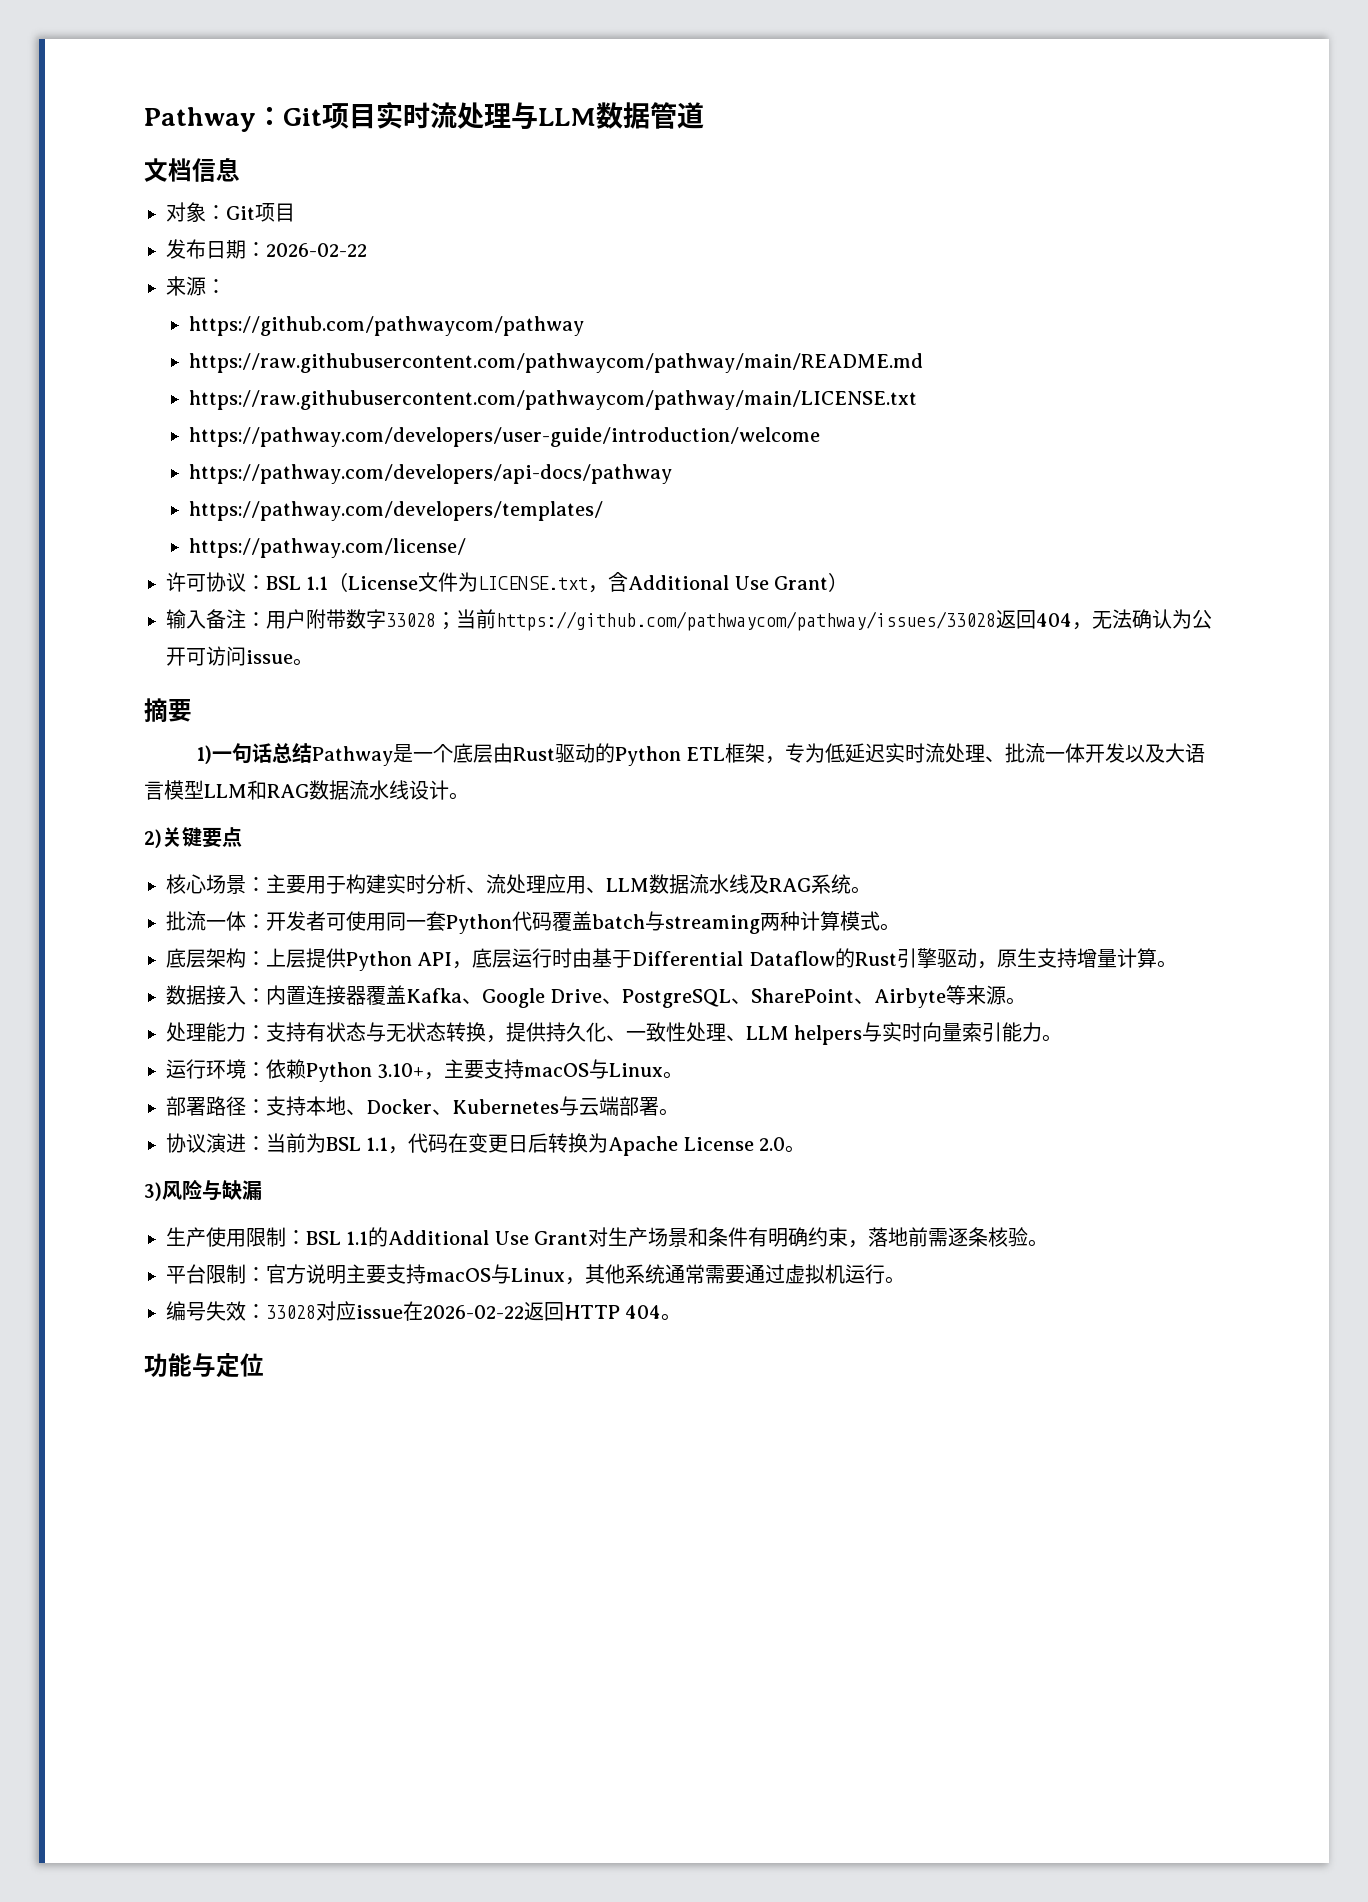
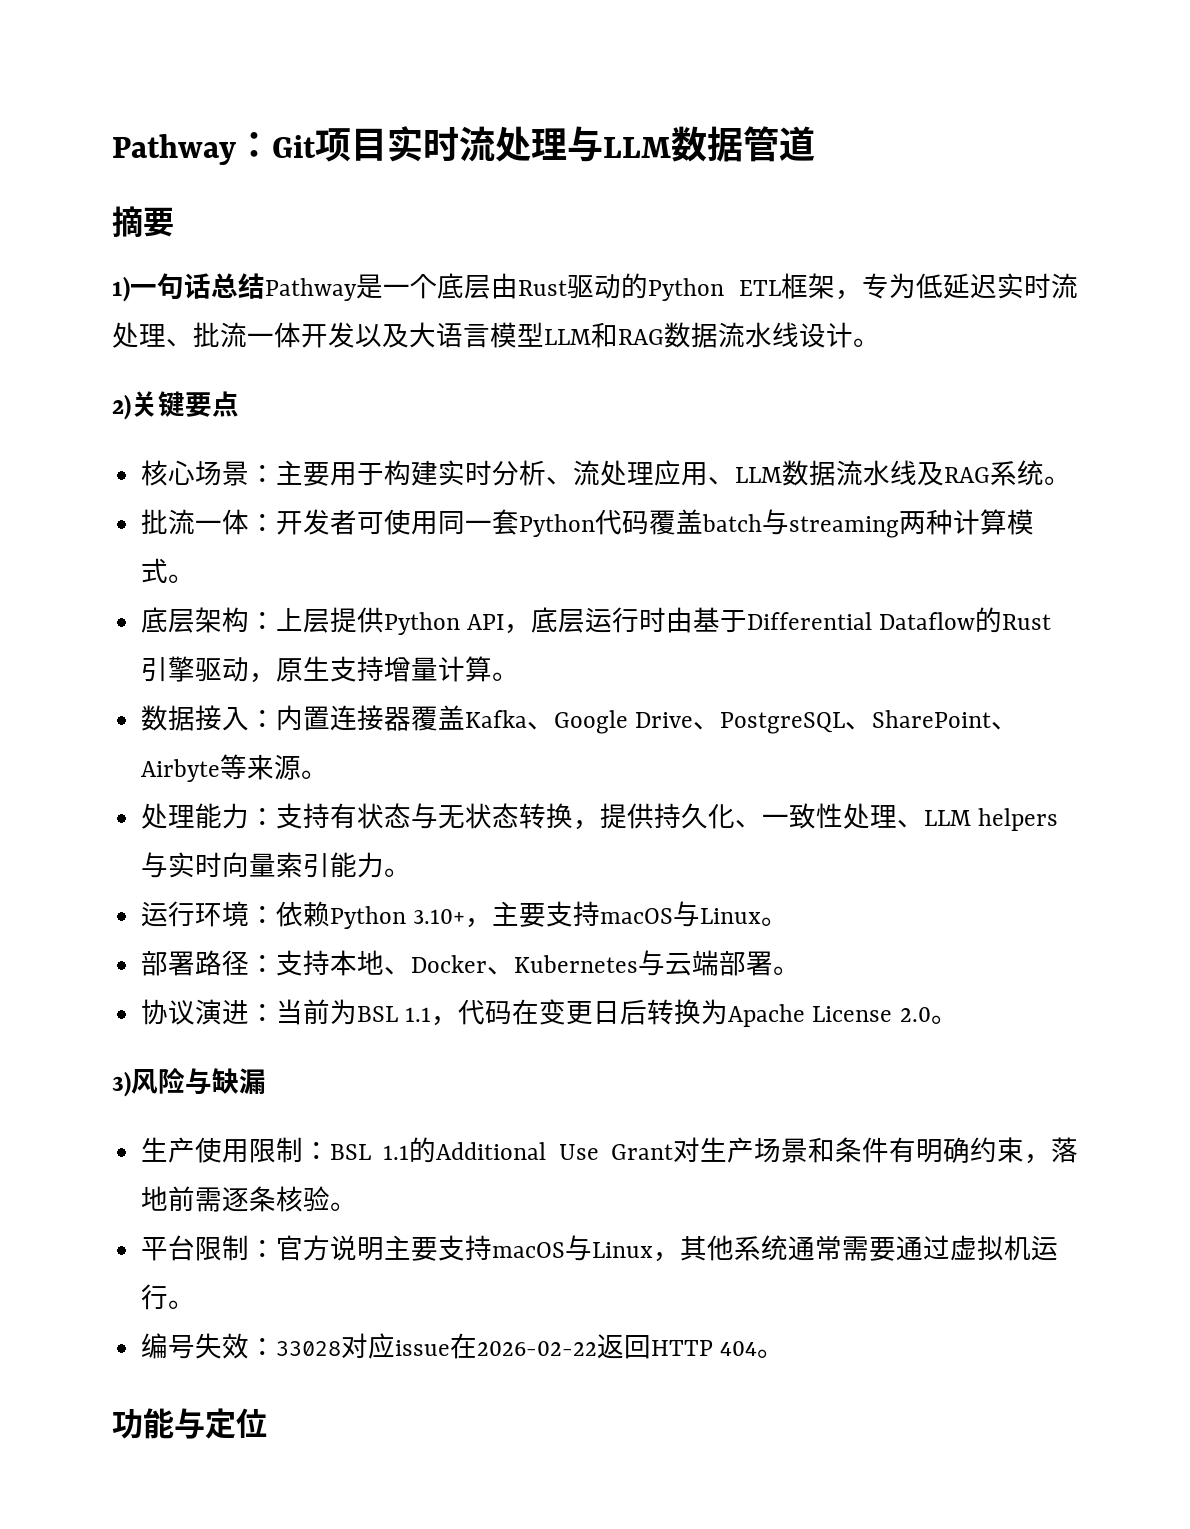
[144,157,240,182] [166,202,295,222] [166,239,367,259] [166,276,226,296] [188,316,584,336] [188,353,923,373] [188,390,917,410] [188,427,820,447] [188,464,672,484] [188,501,603,521] [188,538,466,558] [166,572,849,593] [166,609,1212,631] [166,646,313,666] // 文档信息 // 对象：Git项目 // 发布日期：2026-02-22 // 来源： // https://github.com/pathwaycom/pathway // https://raw.githubusercontent.com/pathwaycom/pathway/main/README.md // https://raw.githubusercontent.com/pathwaycom/pathway/main/LICENSE.txt // https://pathway.com/developers/user-guide/introduction/welcome // https://pathway.com/developers/api-docs/pathway // https://pathway.com/developers/templates/ // https://pathway.com/license/ // 许可协议：BSL 1.1（License文件为LICENSE.txt，含Additional Use Grant） // 输入备注：用户附带数字33028；当前https://github.com/pathwaycom/pathway/issues/33028返回404，无法确认为公开可访问issue。 -> (815, 143) none

